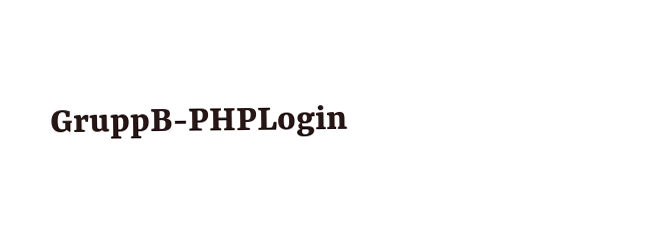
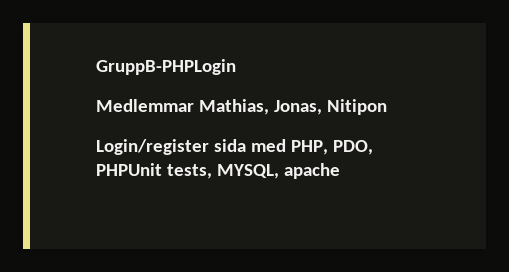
(348, 122) none -> [96,99,387,115] [96,139,373,155] [96,163,340,179] // Medlemmar Mathias, Jonas, Nitipon // Login/register sida med PHP, PDO, PHPUnit tests, MYSQL, apache

